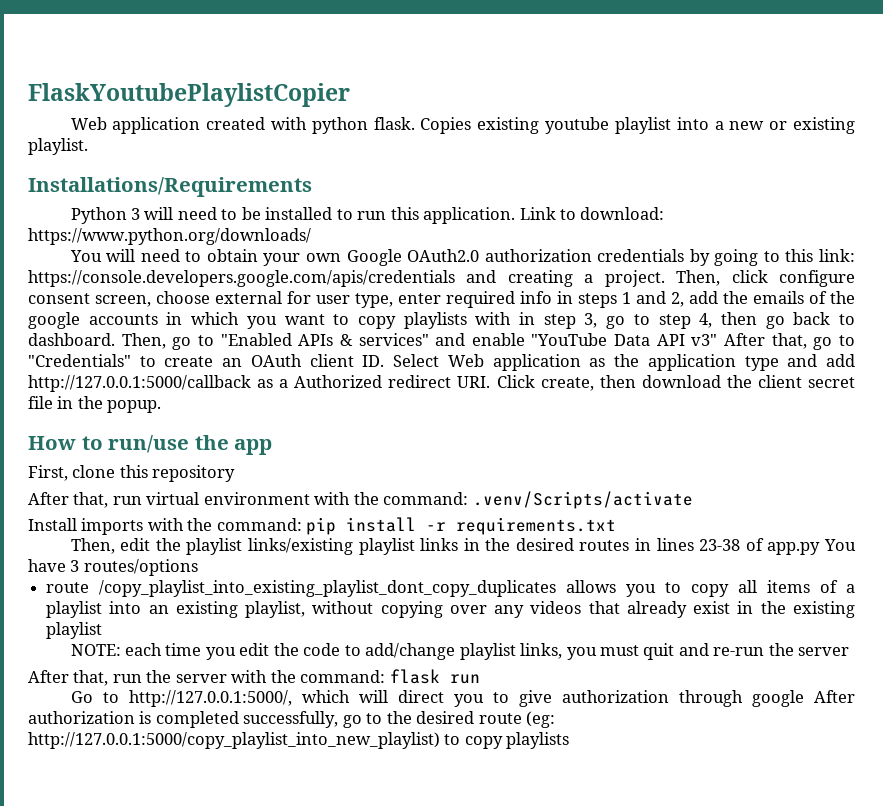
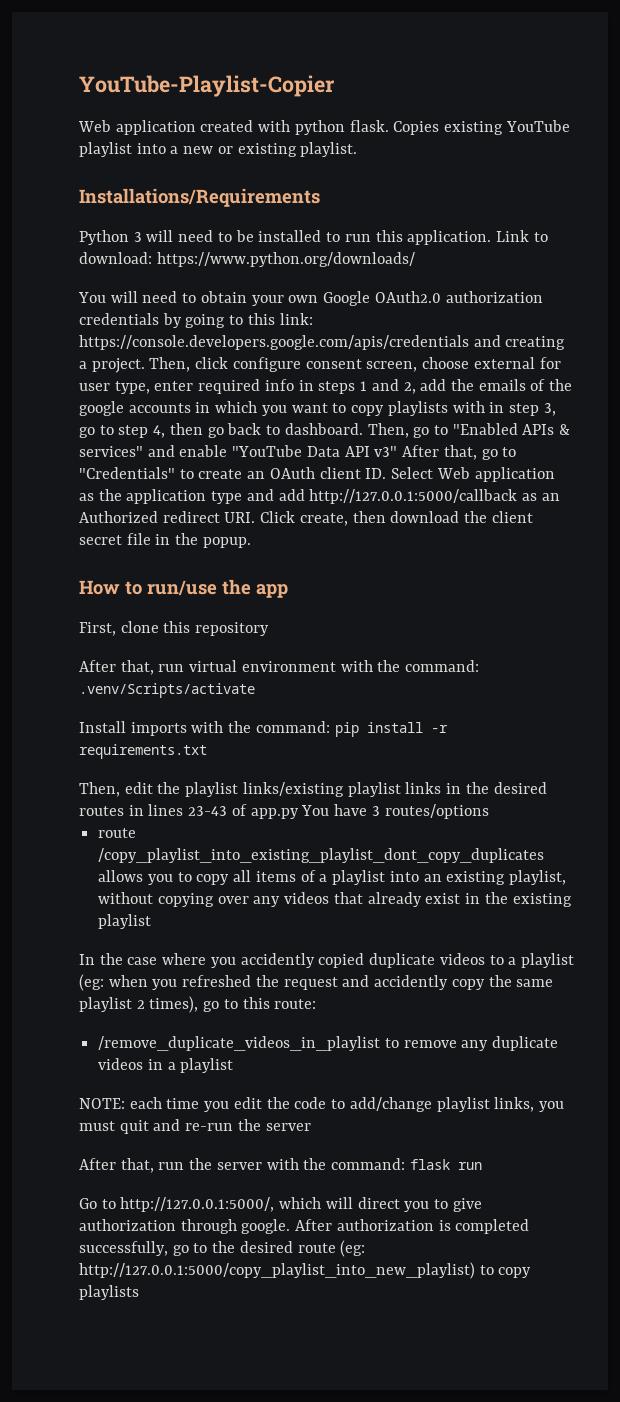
[28,83,350,107] FlaskYoutubePlaylistCopier -> [79,75,335,97] YouTube-Playlist-Copier
[545,117,610,134] youtube -> [505,120,570,132] YouTube
[279,379,289,388] a -> [541,493,560,501] an
[699,539,741,551] 23-38 -> [188,806,228,816] 23-43
(103, 630) none -> [79,953,574,968] [79,974,554,991] [79,996,317,1013] [98,1036,559,1051] [98,1058,234,1073] // In the case where you accidently copied duplicate videos to a playlist (eg: when you refreshed the request and accidently copy the same playlist 2 times), go to this route: // /remove_duplicate_videos_in_playlist to remove any duplicate videos in a playlist
[751,690,804,707] google -> [241,1219,291,1234] google.

